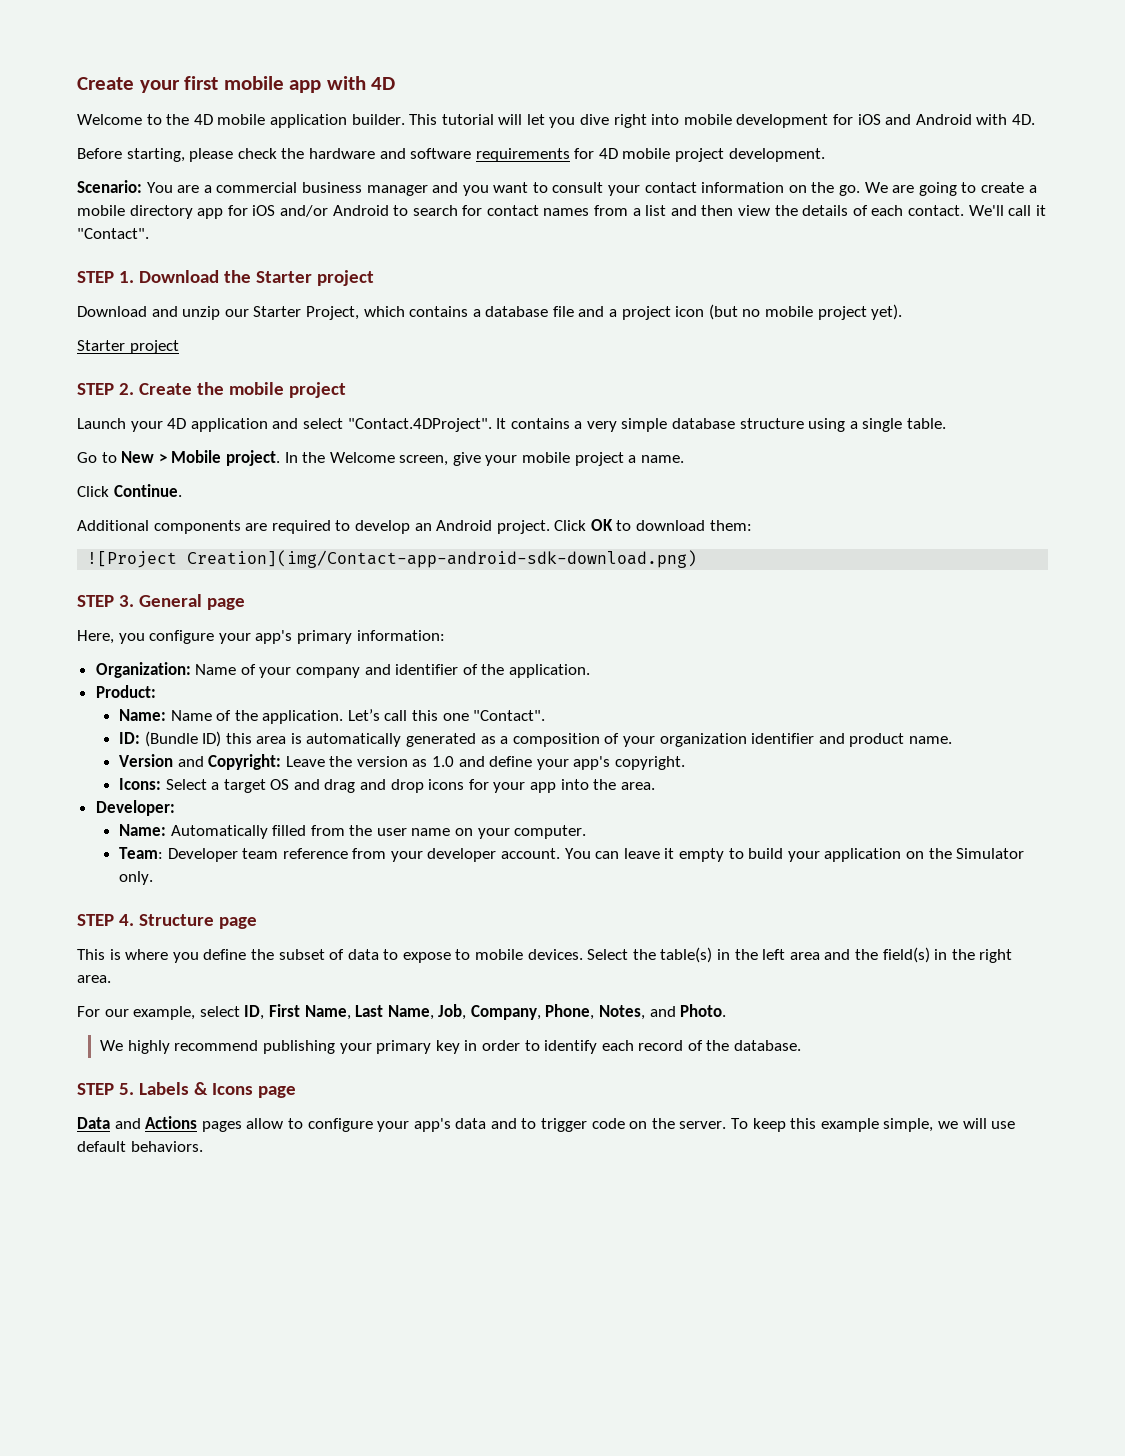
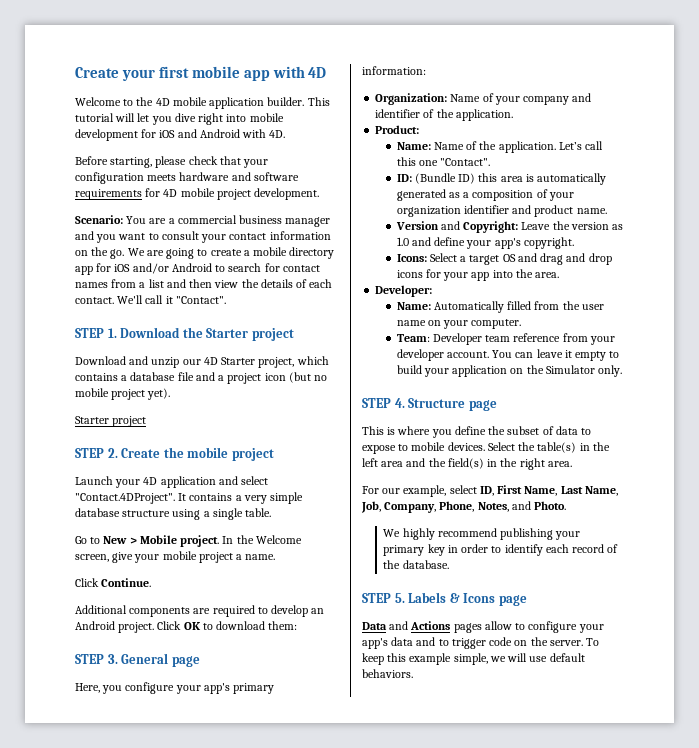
[281,148,305,159] the -> [219,156,269,168] [75,172,177,184] that your configuration meets
[253,306,359,320] Starter Project, -> [203,357,295,368] 4D Starter project,
[87,550,698,568] // ![Project Creation](img/Contact-app-android-sdk-download.png) -> (298, 625) none

